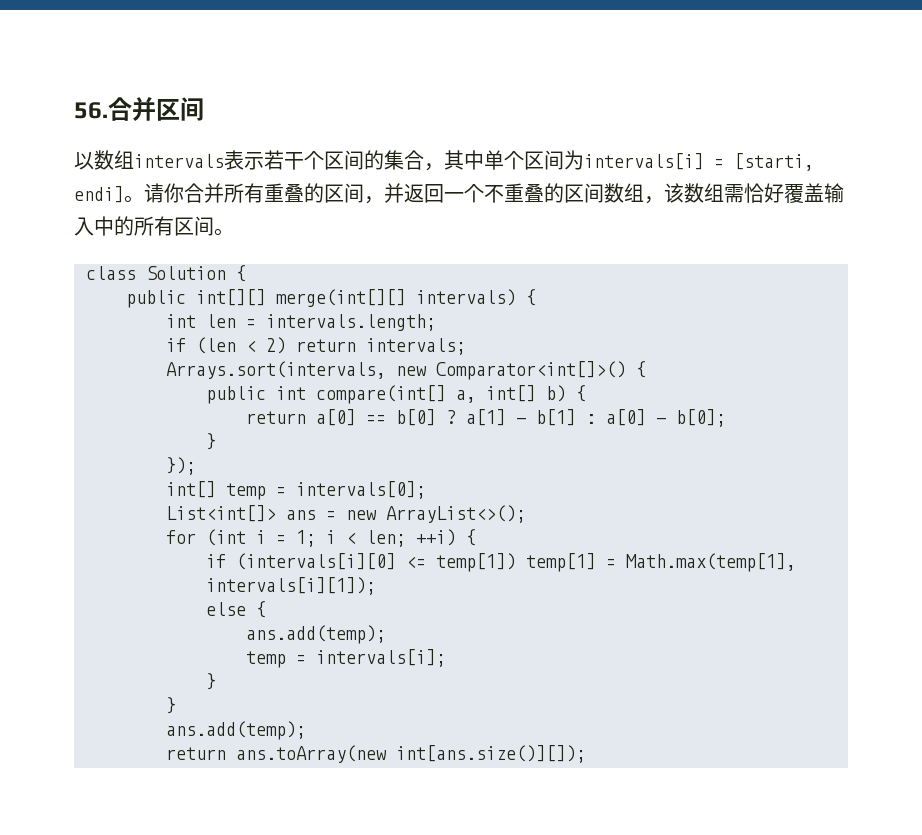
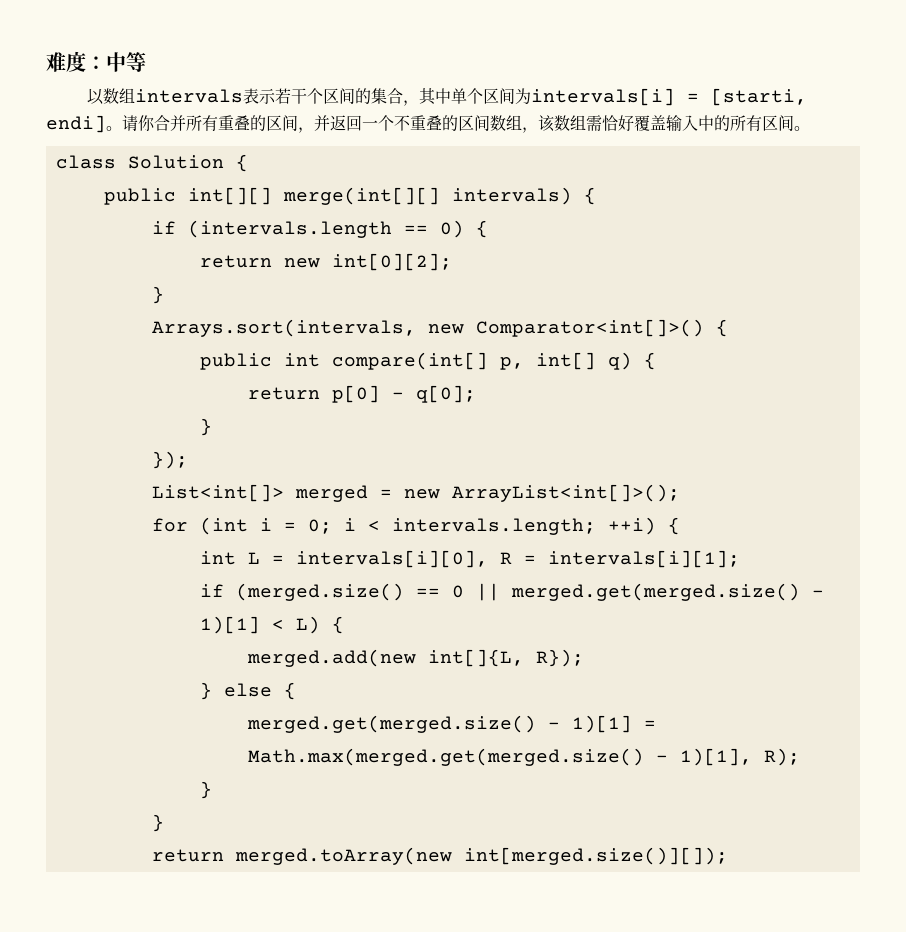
[74,97,204,121] 56.合并区间 -> [46,51,146,72] 难度：中等
[166,314,436,331] [166,337,466,355] int len = intervals.length; // if (len < 2) return intervals; -> [151,220,488,238] [199,253,452,271] [151,286,164,304] if (intervals.length == 0) { // return new int[0][2]; // }
[456,385,586,403] [246,409,726,427] [206,433,216,450] [166,457,196,475] [166,481,426,500] a, int[] b) { // return a[0] == b[0] ? a[1] - b[1] : a[0] - b[0]; // } // }); // int[] temp = intervals[0]; -> [499,352,656,370] [247,385,476,403] [199,418,212,436] [151,451,188,469] p, int[] q) { // return p[0] - q[0]; // } // });
[286,510,316,520] ans -> [294,485,368,502] merged
[386,505,526,523] ArrayList<>(); -> [451,484,680,502] ArrayList<int[]>();
[296,530,316,547] 1; -> [307,519,332,534] 0;
[366,530,406,547] len; -> [391,518,596,535] intervals.length;
[206,553,796,572] [206,577,376,595] [206,601,266,618] [246,625,386,644] [246,649,446,668] if (intervals[i][0] <= temp[1]) temp[1] = Math.max(temp[1], intervals[i][1]); // else { // ans.add(temp); // temp = intervals[i]; -> [199,550,740,568] [199,583,824,601] [199,616,344,634] [246,649,584,667] [199,682,296,700] [246,715,656,733] [247,748,800,766] int L = intervals[i][0], R = intervals[i][1]; // if (merged.size() == 0 || merged.get(merged.size() - 1)[1] < L) { // merged.add(new int[]{L, R}); // } else { // merged.get(merged.size() - 1)[1] = Math.max(merged.get(merged.size() - 1)[1], R);
[166,721,306,740] [166,745,586,763] // ans.add(temp); // return ans.toArray(new int[ans.size()][]); -> [151,847,728,865] // return merged.toArray(new int[merged.size()][]);

